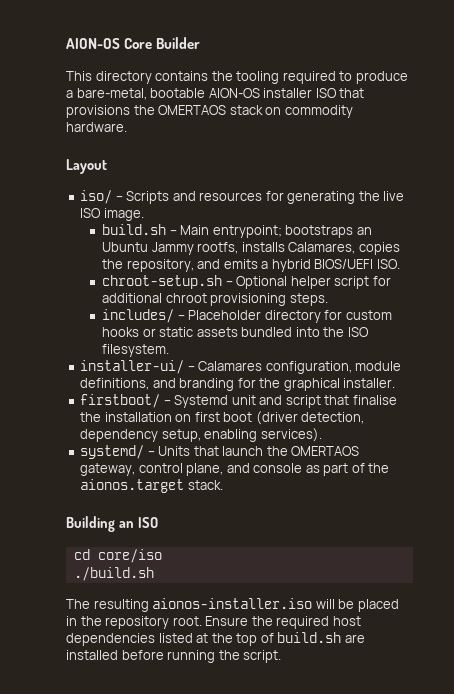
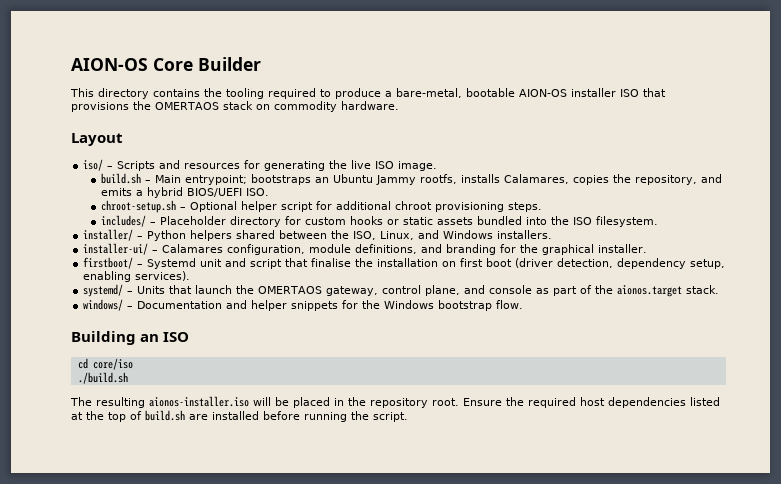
(170, 350) none -> [83,229,553,241] // installer/ – Python helpers shared between the ISO, Linux, and Windows installers.
(223, 485) none -> [83,299,524,311] // windows/ – Documentation and helper snippets for the Windows bootstrap flow.

